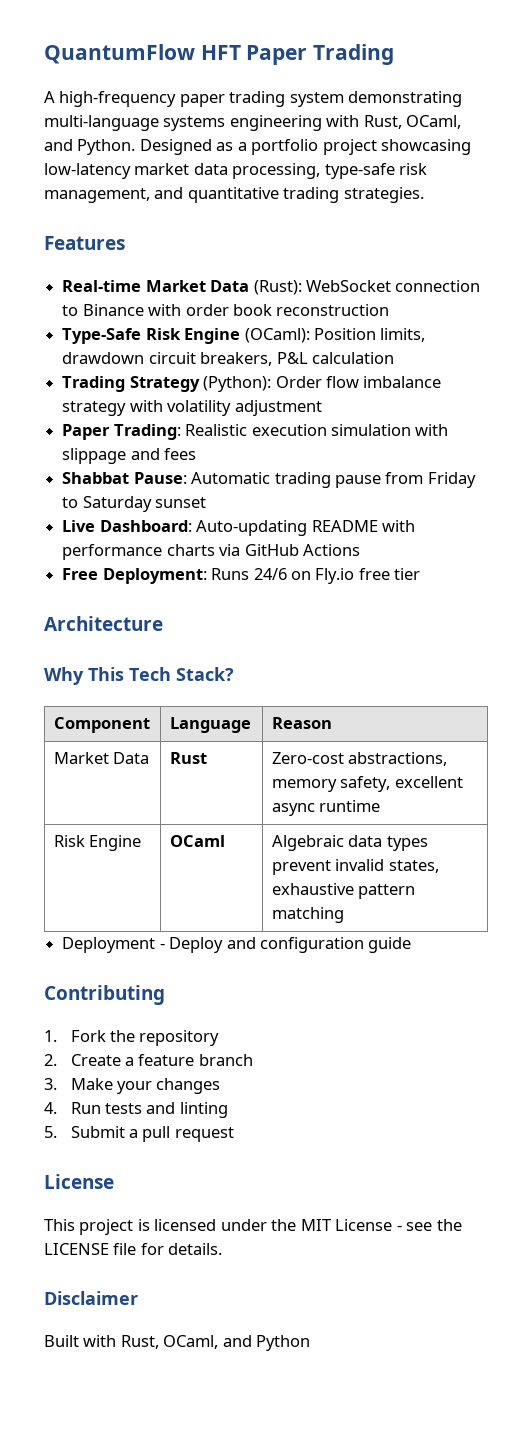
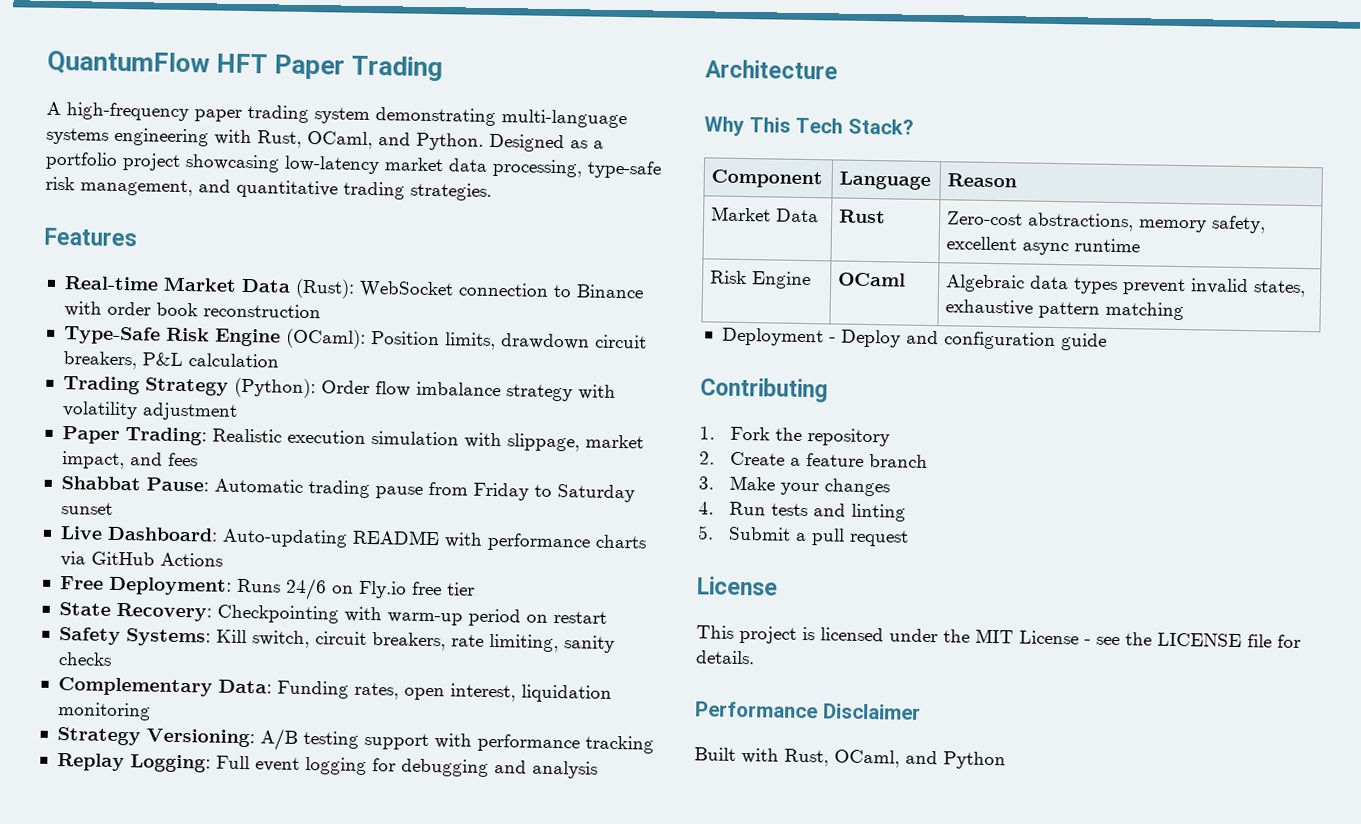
[62,448,127,464] slippage -> [506,433,644,452] [61,451,125,470] slippage, market impact,
(421, 574) none -> [58,602,607,627] [58,627,615,653] [57,652,112,666] [57,677,612,703] [56,702,151,721] [56,727,654,754] [56,753,598,779] // State Recovery: Checkpointing with warm-up period on restart // Safety Systems: Kill switch, circuit breakers, rate limiting, sanity checks // Complementary Data: Funding rates, open interest, liquidation monitoring // Strategy Versioning: A/B testing support with performance tracking // Replay Logging: Full event logging for debugging and analysis
(223, 1249) none -> [695,701,818,719] Performance

